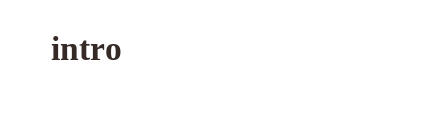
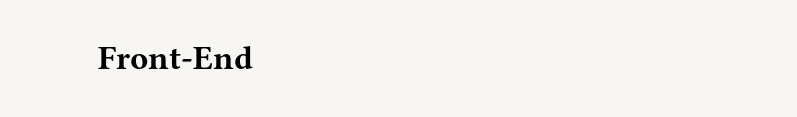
[51,36,122,60] intro -> [98,46,253,70] Front-End

